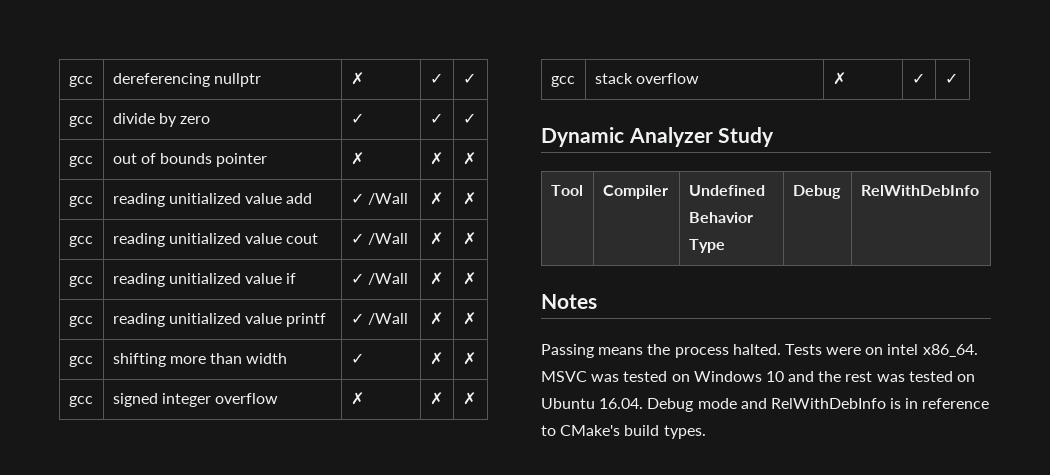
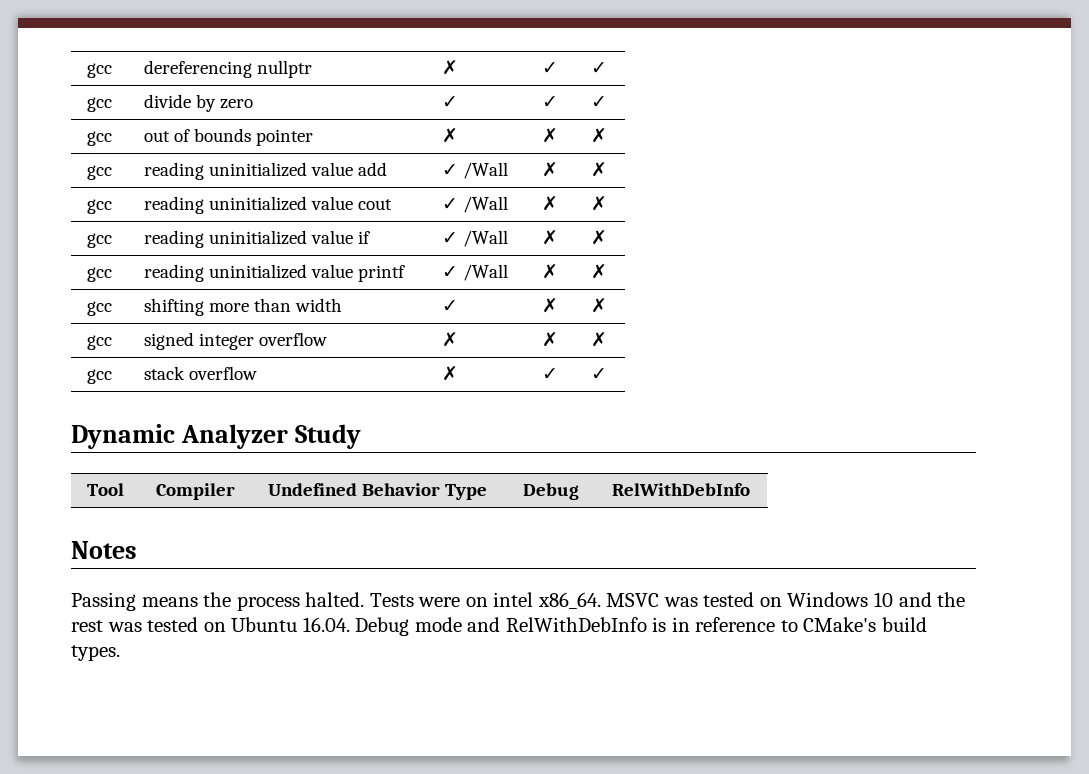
[168,193,241,204] unitialized -> [208,162,307,177] uninitialized
[168,233,241,244] unitialized -> [208,196,307,211] uninitialized
[168,273,241,284] unitialized -> [208,230,307,245] uninitialized
[168,313,241,324] unitialized -> [208,264,307,279] uninitialized

